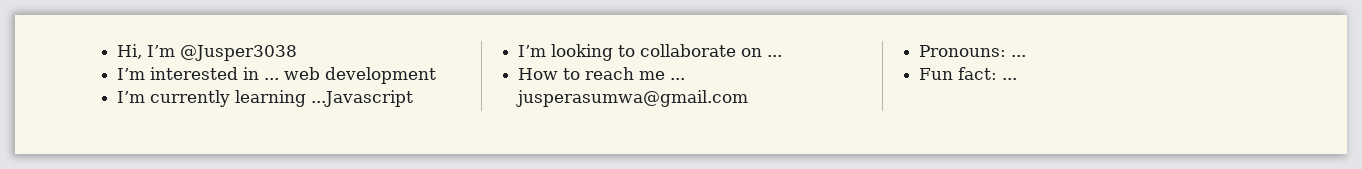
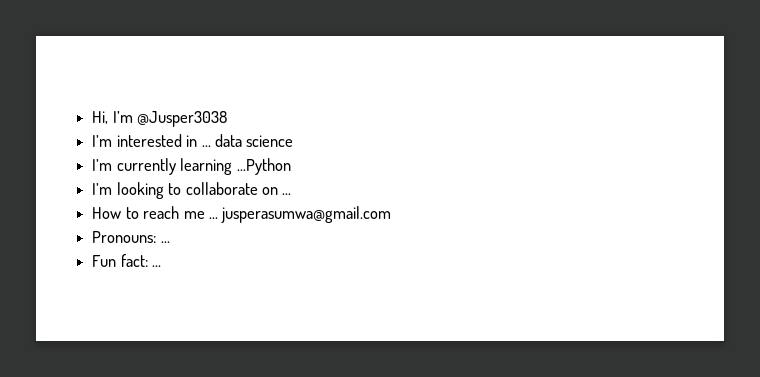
[284,67,437,84] web development -> [214,134,294,147] data science
[311,90,414,107] ...Javascript -> [236,158,291,175] ...Python

